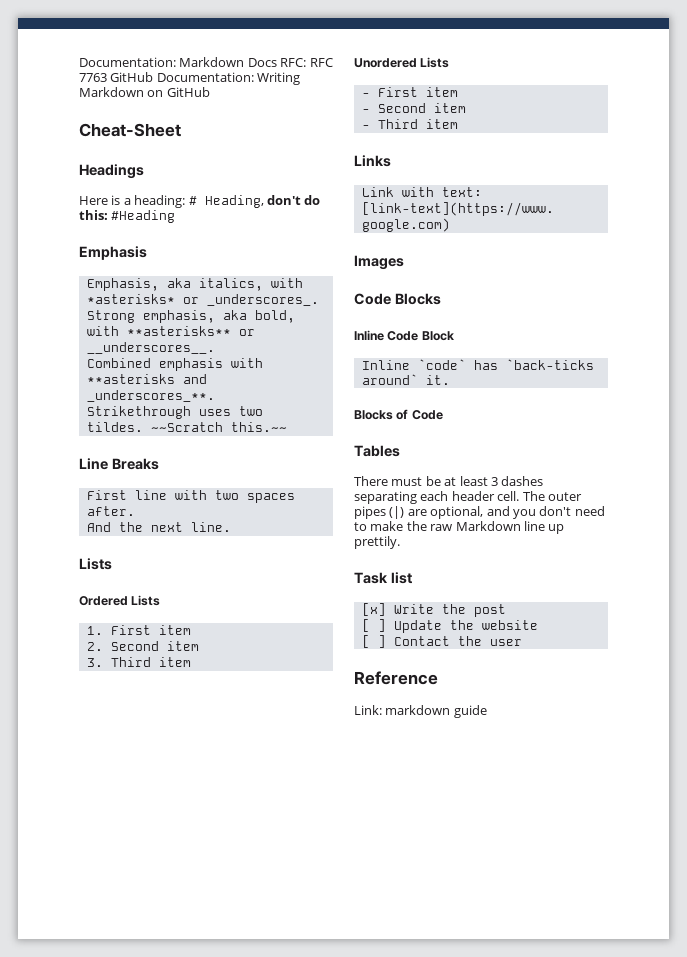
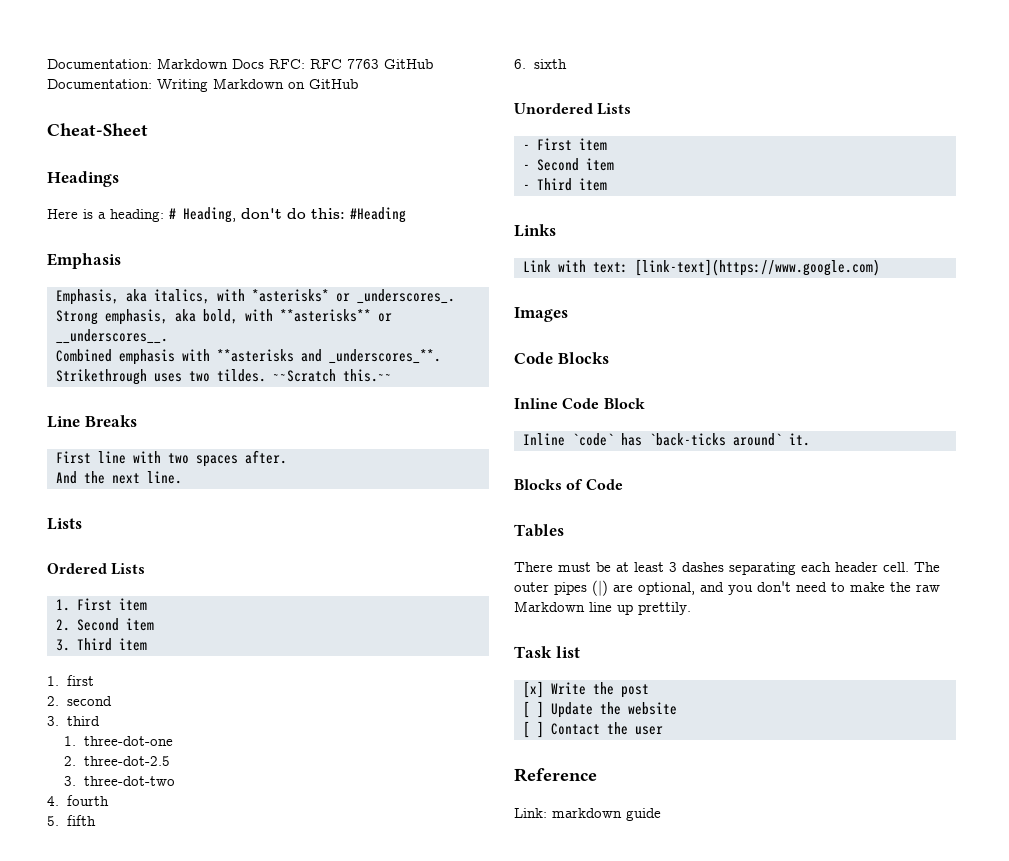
(191, 662) none -> [47,675,94,686] [47,696,112,706] [47,716,100,726] [64,736,173,746] [64,756,170,766] [64,776,175,786] [47,795,109,806] [47,815,96,826] [514,59,567,69] // 1. first // 2. second // 3. third // 1. three-dot-one // 2. three-dot-2.5 // 3. three-dot-two // 4. fourth // 5. fifth // 6. sixth

